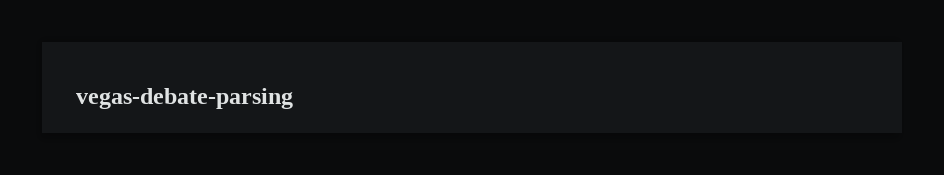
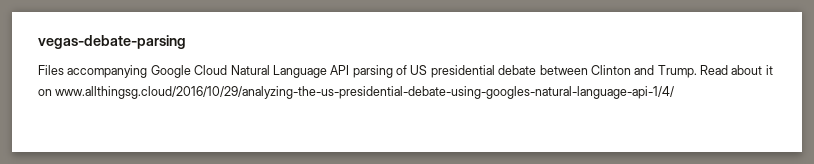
(293, 98) none -> [38,65,773,78] [38,86,675,99] // Files accompanying Google Cloud Natural Language API parsing of US presidential debate between Clinton and Trump. Read about it on www.allthingsg.cloud/2016/10/29/analyzing-the-us-presidential-debate-using-googles-natural-language-api-1/4/

